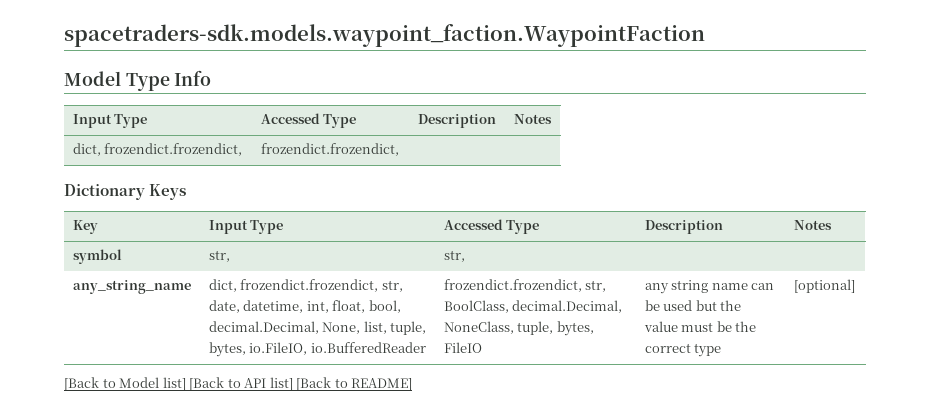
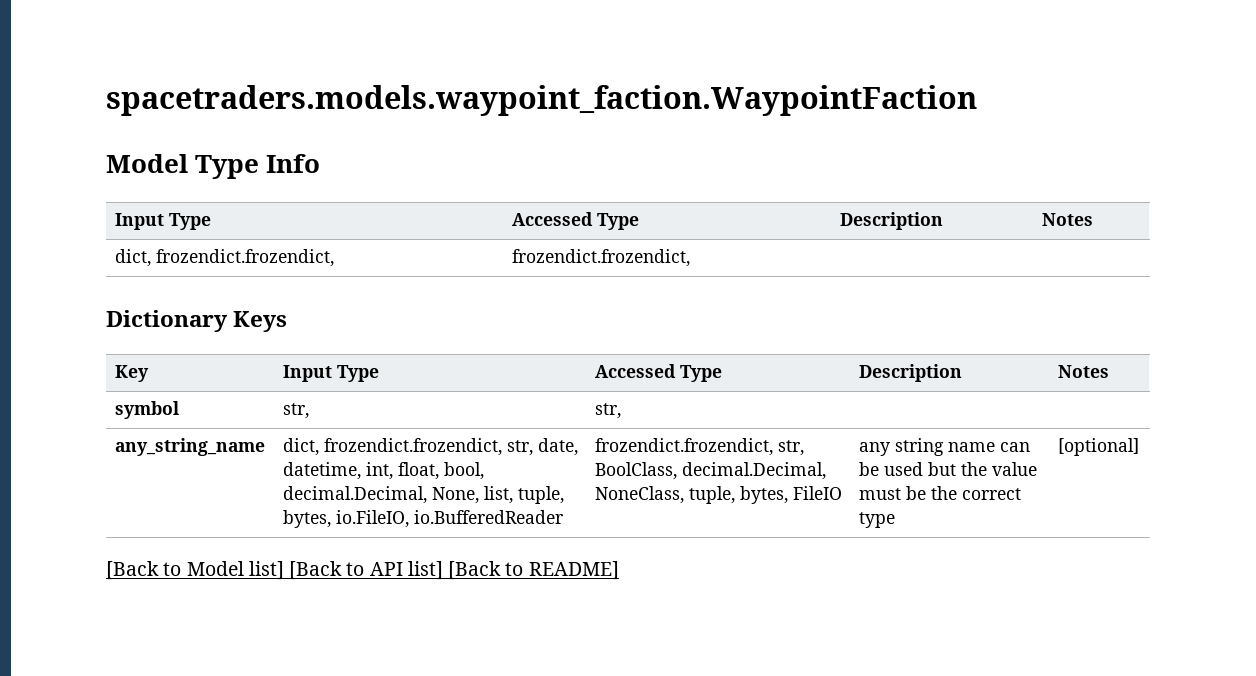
[64,24,705,47] spacetraders-sdk.models.waypoint_faction.WaypointFaction -> [106,85,977,116] spacetraders.models.waypoint_faction.WaypointFaction

